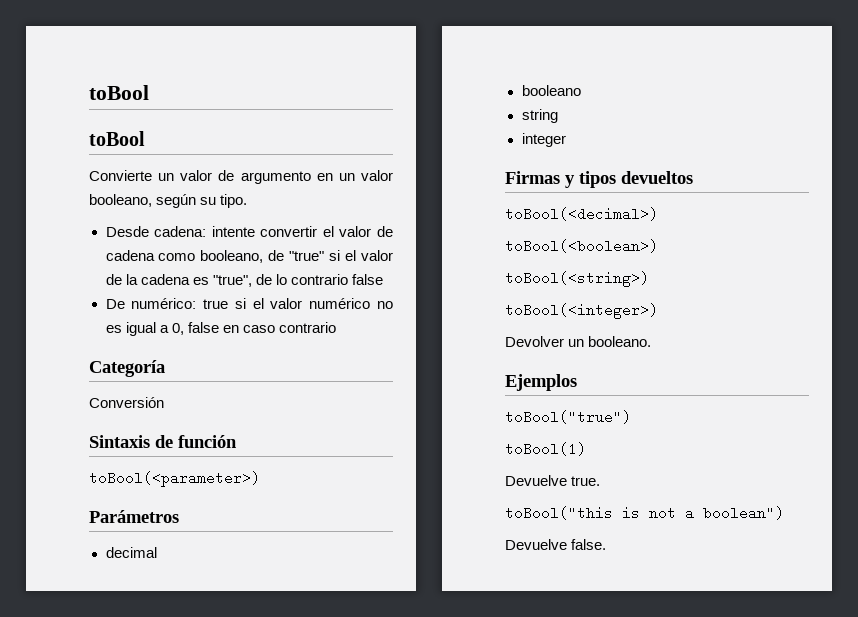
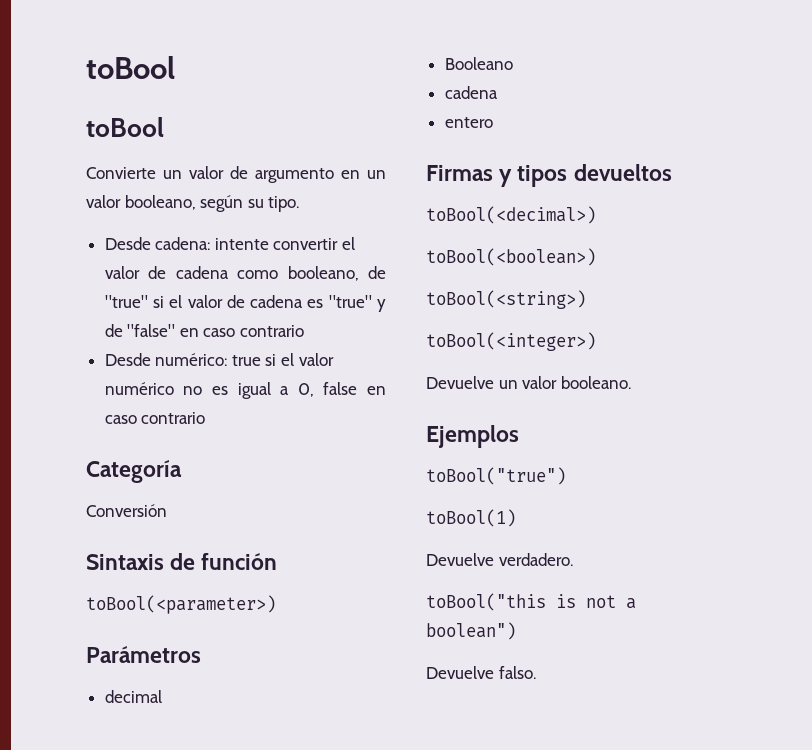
[125,274,138,285] la -> (245, 301) none
[212,274,383,287] [105,299,125,309] "true", de lo contrario false // De -> [328,295,386,312] [104,324,305,337] [104,353,151,366] "true" y de "false" en caso contrario // Desde
[521,85,581,96] [521,109,558,123] [521,133,566,147] booleano // string // integer -> [444,57,513,70] [444,86,498,99] [444,117,493,128] Booleano // cadena // entero
[505,336,585,347] Devolver un -> [426,376,558,389] Devuelve un valor
[571,476,601,486] true. -> [498,553,573,566] verdadero.
[571,539,607,550] false. -> [498,666,536,679] falso.

